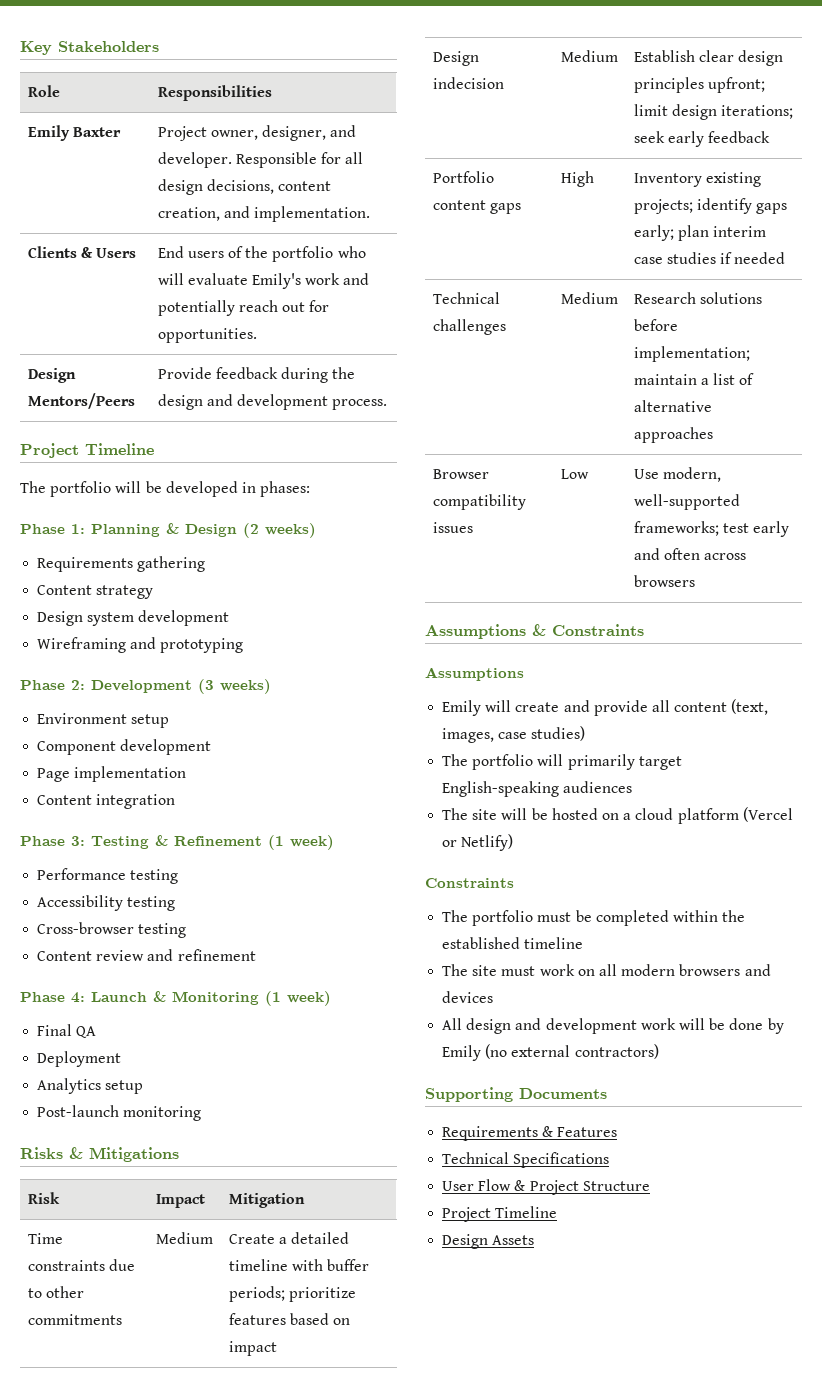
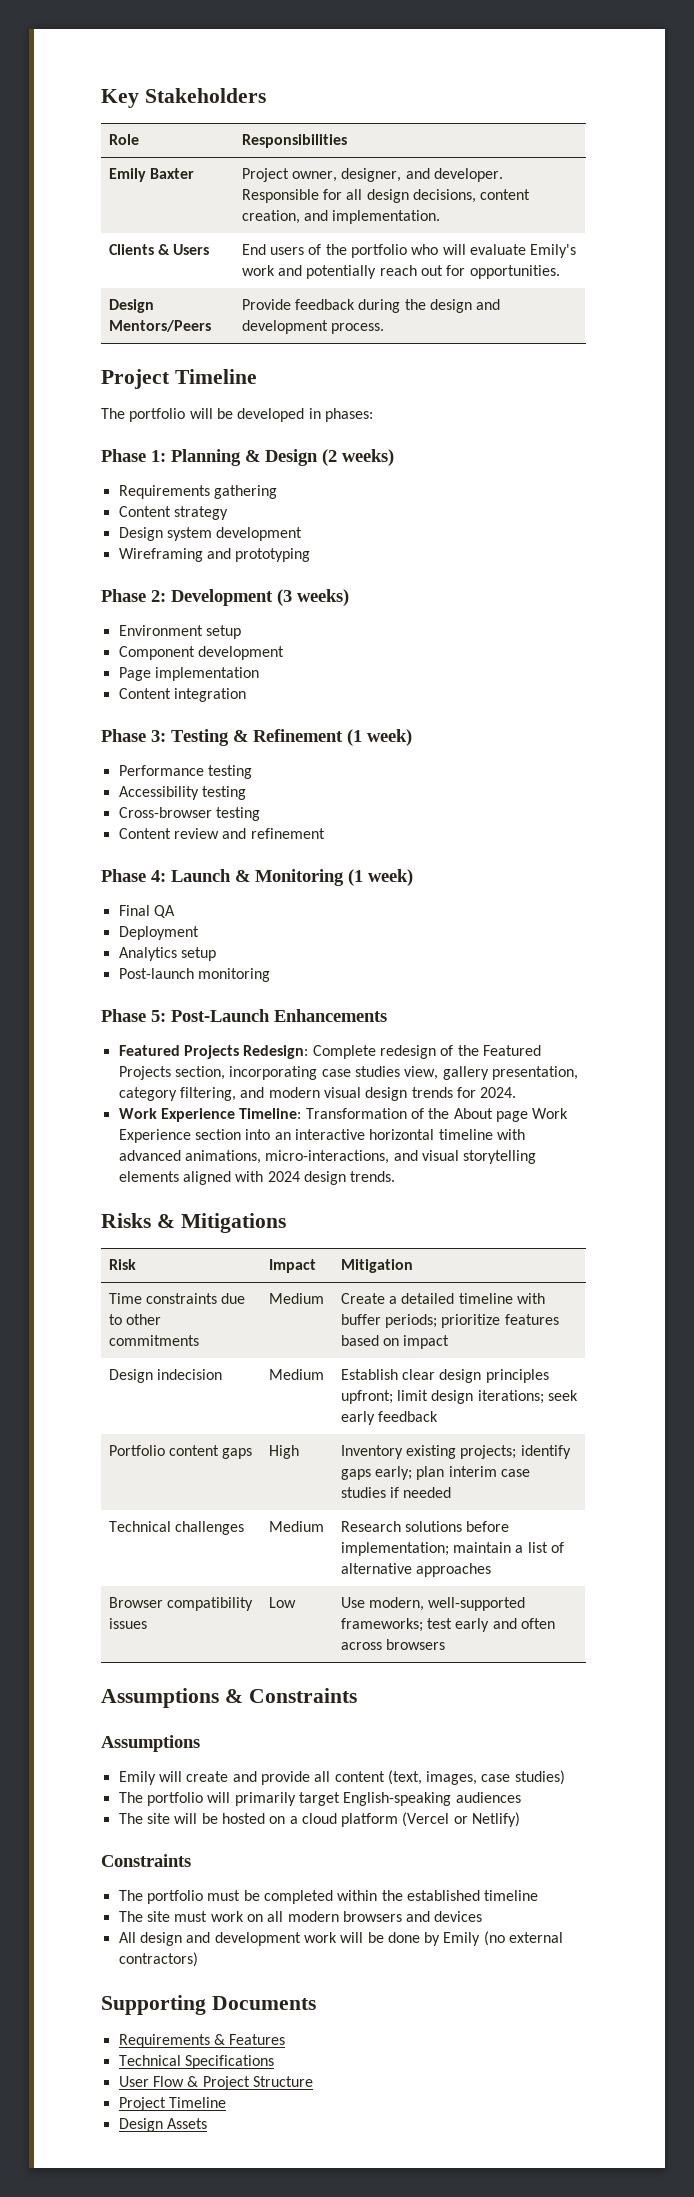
(202, 1113) none -> [101,1009,387,1022] [118,1045,541,1059] [118,1066,578,1080] [118,1087,517,1101] [118,1108,569,1122] [118,1129,525,1143] [118,1150,537,1164] [118,1171,396,1185] // Phase 5: Post-Launch Enhancements // Featured Projects Redesign: Complete redesign of the Featured Projects section, incorporating case studies view, gallery presentation, category filtering, and modern visual design trends for 2024. // Work Experience Timeline: Transformation of the About page Work Experience section into an interactive horizontal timeline with advanced animations, micro-interactions, and visual storytelling elements aligned with 2024 design trends.

